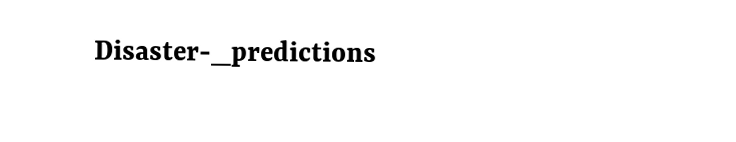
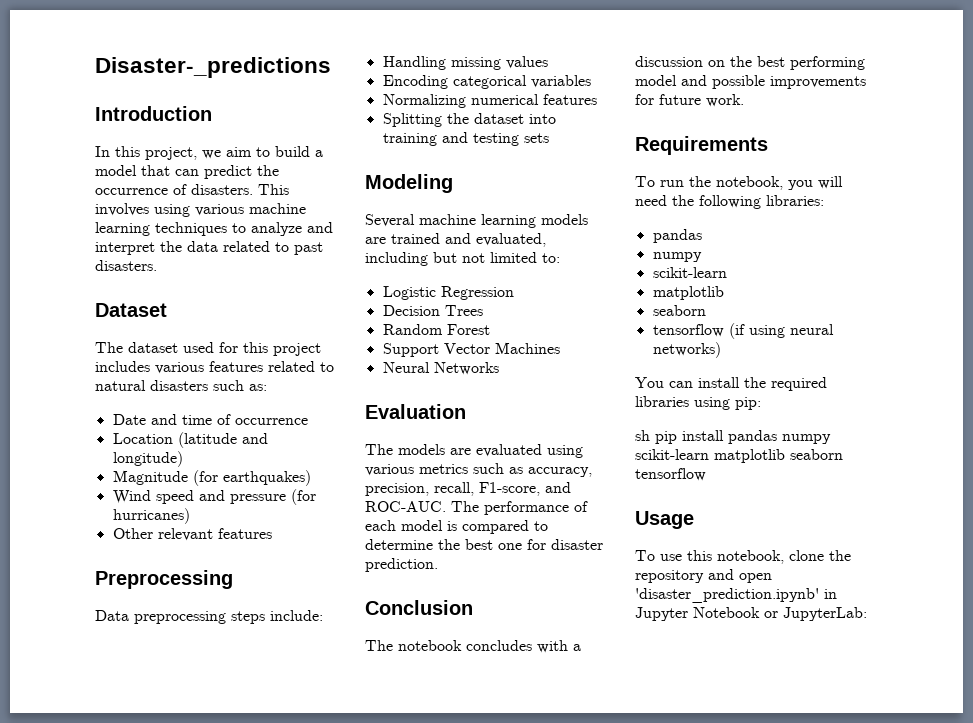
(377, 53) none -> [95,106,212,121] [95,146,323,160] [95,165,279,179] [95,184,289,195] [95,203,306,217] [95,222,333,236] [95,241,323,255] [95,260,157,271] [95,303,167,317] [95,342,321,356] [95,361,334,374] [95,380,267,391] [112,414,308,425] [112,432,268,448] [112,451,183,467] [112,470,311,486] [112,489,316,505] [112,508,190,524] [112,528,272,541] [95,570,233,589] [95,610,323,624] [382,56,548,70] [382,75,591,89] [382,94,597,108] [382,113,556,127] [382,132,549,146] [365,174,453,193] [365,214,588,228] [365,233,546,247] [365,252,560,266] [382,286,514,300] [382,305,483,316] [382,324,490,335] [382,342,560,357] [382,362,499,375] [365,404,466,419] [365,444,583,458] [365,463,592,477] [365,482,571,496] [365,501,588,515] [365,520,548,534] [365,539,603,550] [365,558,438,572] [365,600,473,615] [365,640,581,653] [635,56,865,70] [635,75,866,89] [635,94,744,107] [635,136,768,155] [635,176,843,190] [635,195,824,209] [652,229,702,243] [652,252,702,262] [652,267,727,278] [652,286,724,300] [652,305,706,316] [652,323,834,339] [652,342,721,358] [635,377,827,391] [635,396,761,410] [635,430,831,444] [635,449,843,463] [635,468,706,481] [635,511,694,529] [635,550,851,564] [635,569,772,583] [635,588,837,603] [635,607,867,621] // Introduction // In this project, we aim to build a model that can predict the occurrence of disasters. This involves using various machine learning techniques to analyze and interpret the data related to past disasters. // Dataset // The dataset used for this project includes various features related to natural disasters such as: // Date and time of occurrence // Location (latitude and longitude) // Magnitude (for earthquakes) // Wind speed and pressure (for hurricanes) // Other relevant features // Preprocessing // Data preprocessing steps include: // Handling missing values // Encoding categorical variables // Normalizing numerical features // Splitting the dataset into training and testing sets // Modeling // Several machine learning models are trained and evaluated, including but not limited to: // Logistic Regression // Decision Trees // Random Forest // Support Vector Machines // Neural Networks // Evaluation // The models are evaluated using various metrics such as accuracy, precision, recall, F1-score, and ROC-AUC. The performance of each model is compared to determine the best one for disaster prediction. // Conclusion // The notebook concludes with a discussion on the best performing model and possible improvements for future work. // Requirements // To run the notebook, you will need the following libraries: // pandas // numpy // scikit-learn // matplotlib // seaborn // tensorflow (if using neural networks) // You can install the required libraries using pip: // sh pip install pandas numpy scikit-learn matplotlib seaborn tensorflow // Usage // To use this notebook, clone the repository and open 'disaster_prediction.ipynb' in Jupyter Notebook or JupyterLab:

